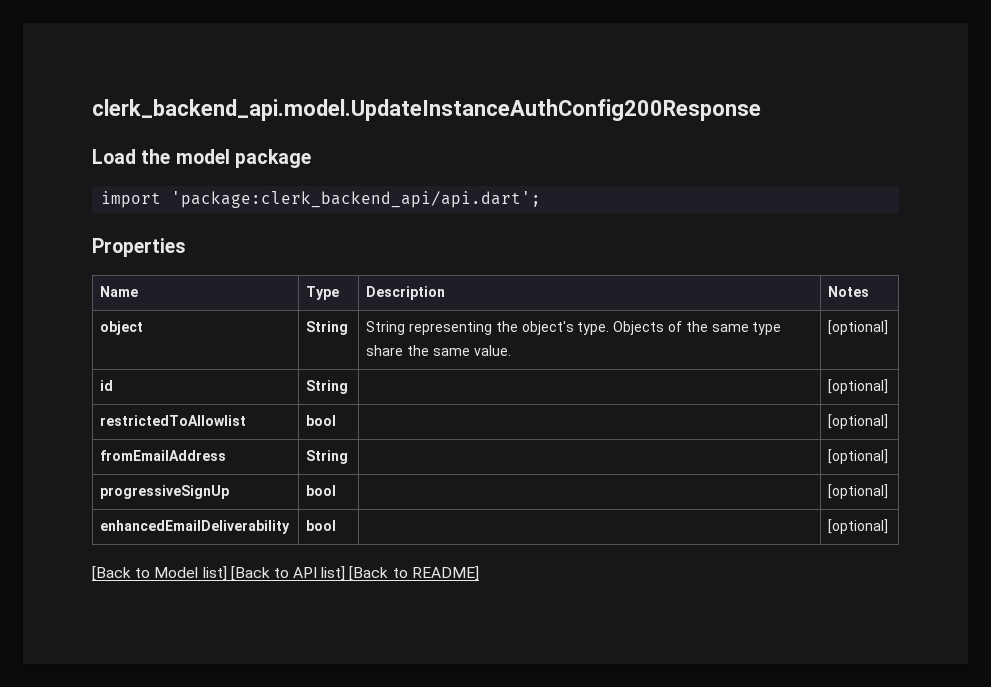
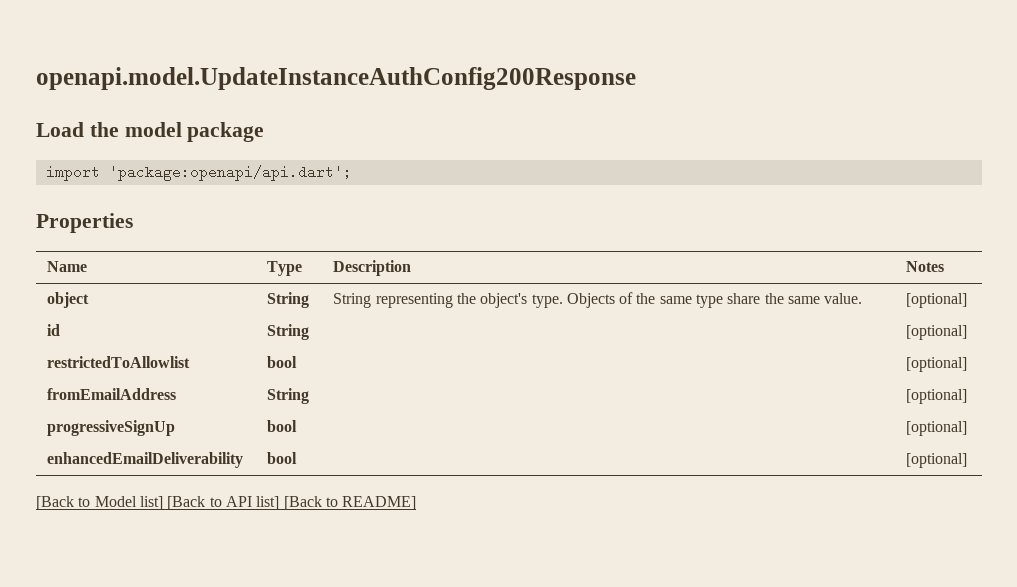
[92,99,761,121] clerk_backend_api.model.UpdateInstanceAuthConfig200Response -> [36,67,636,90] openapi.model.UpdateInstanceAuthConfig200Response
[171,191,542,208] 'package:clerk_backend_api/api.dart'; -> [108,165,352,181] 'package:openapi/api.dart';

